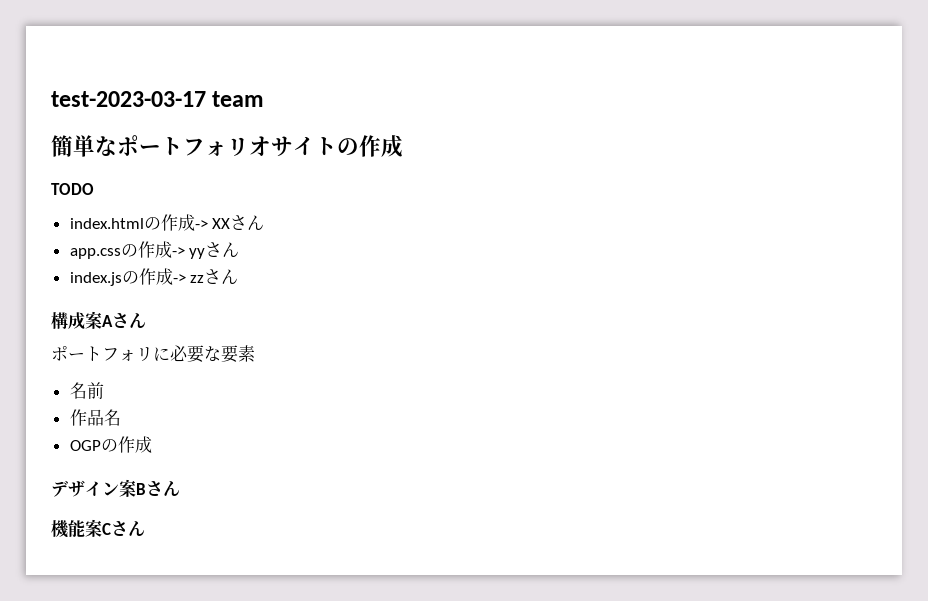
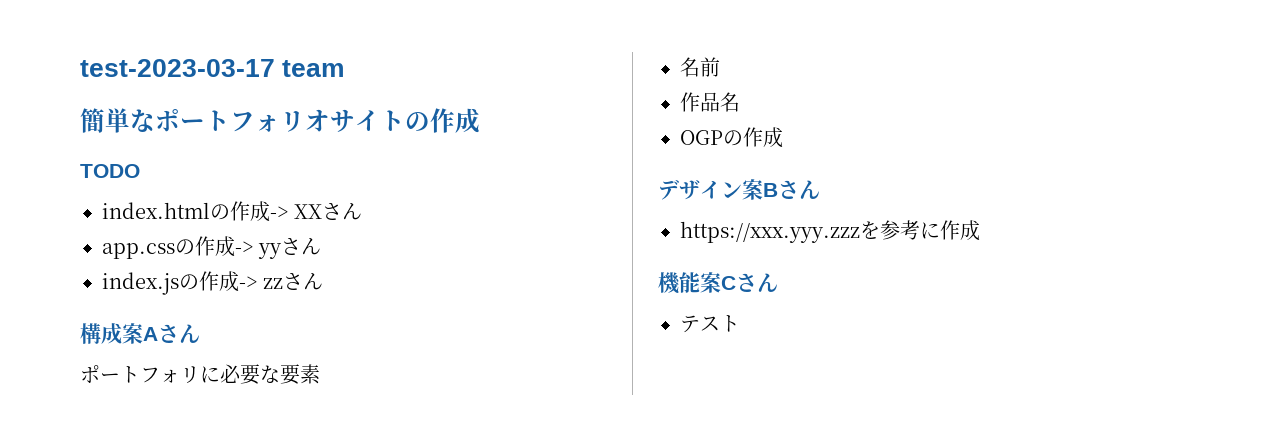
(180, 488) none -> [680,220,980,243] // https://xxx.yyy.zzzを参考に作成
(145, 528) none -> [680,315,740,333] // テスト

